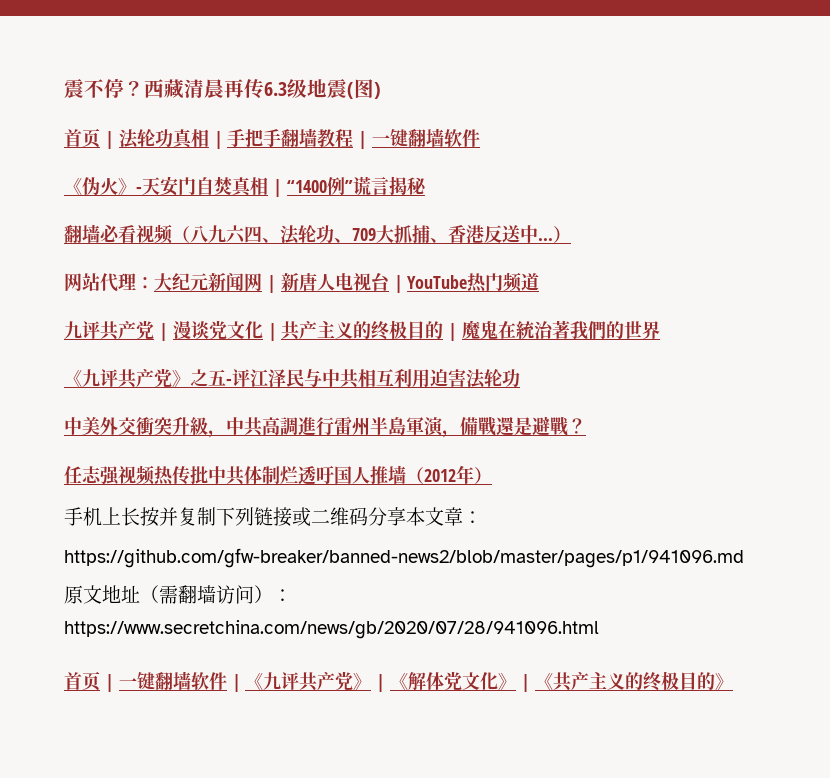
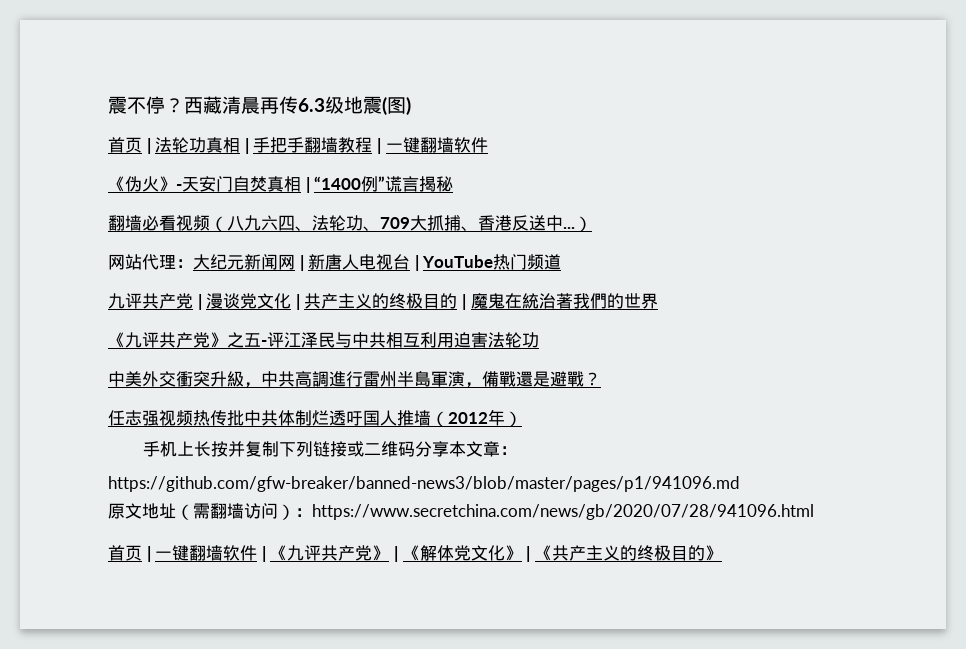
[64,548,744,568] https://github.com/gfw-breaker/banned-news2/blob/master/pages/p1/941096.md -> [108,476,740,492] https://github.com/gfw-breaker/banned-news3/blob/master/pages/p1/941096.md

